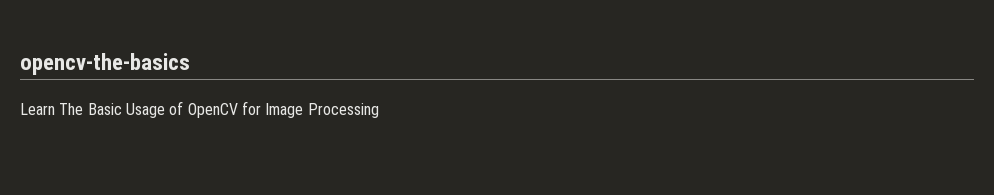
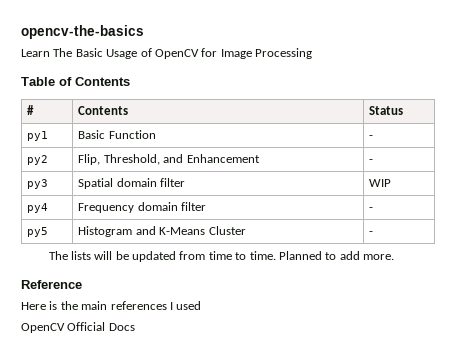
(379, 110) none -> [21,77,130,86] [27,105,35,115] [78,106,129,115] [369,106,404,115] [27,131,49,141] [78,130,156,139] [369,135,374,139] [27,155,49,165] [78,154,260,165] [369,159,374,163] [27,179,49,189] [78,178,186,189] [369,179,392,187] [27,203,49,213] [78,202,207,213] [369,207,374,211] [27,227,49,237] [78,226,246,237] [369,231,374,235] [48,251,395,262] [21,280,82,289] [21,301,202,310] [21,322,135,333] // Table of Contents // # | Contents | Status // py1 | Basic Function | - // py2 | Flip, Threshold, and Enhancement | - // py3 | Spatial domain filter | WIP // py4 | Frequency domain filter | - // py5 | Histogram and K-Means Cluster | - // The lists will be updated from time to time. Planned to add more. // Reference // Here is the main references I used // OpenCV Official Docs

